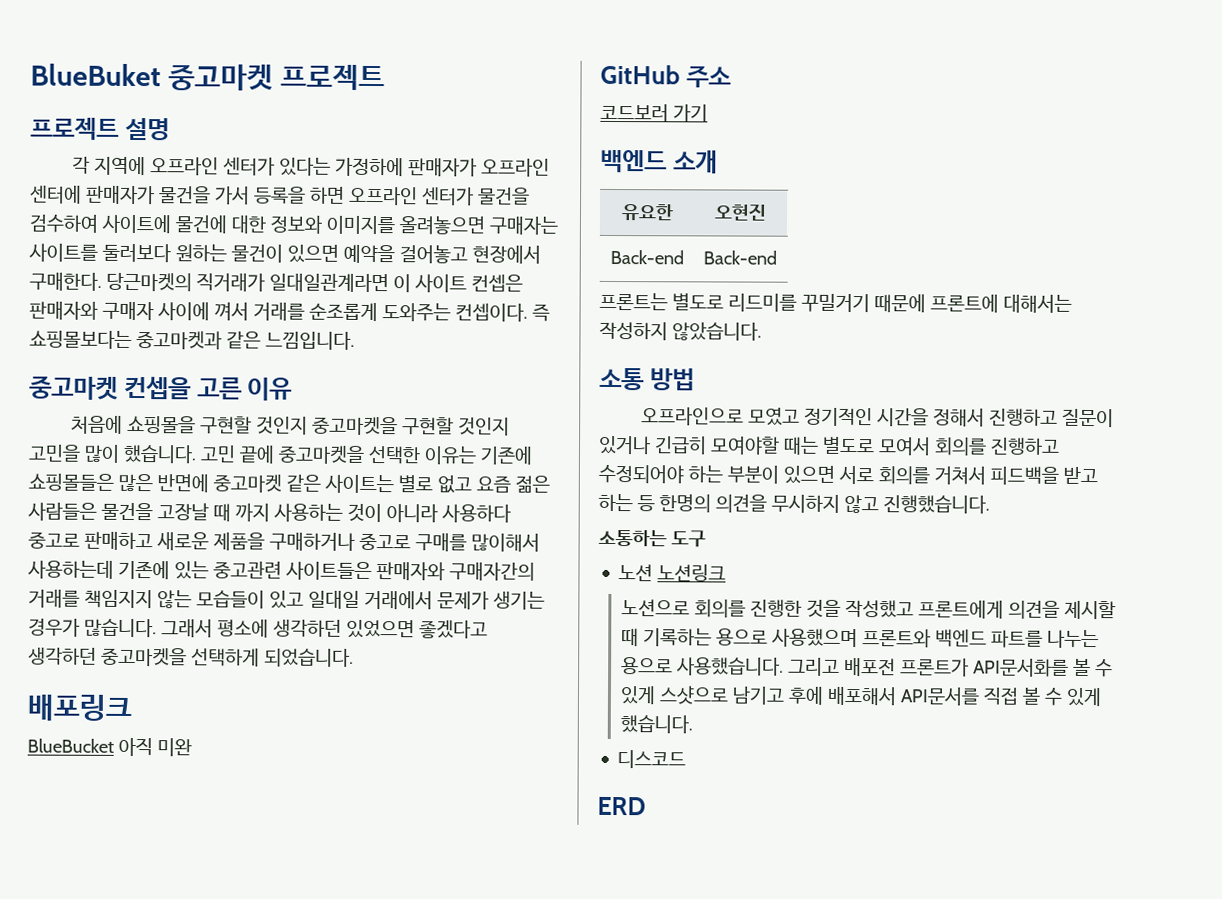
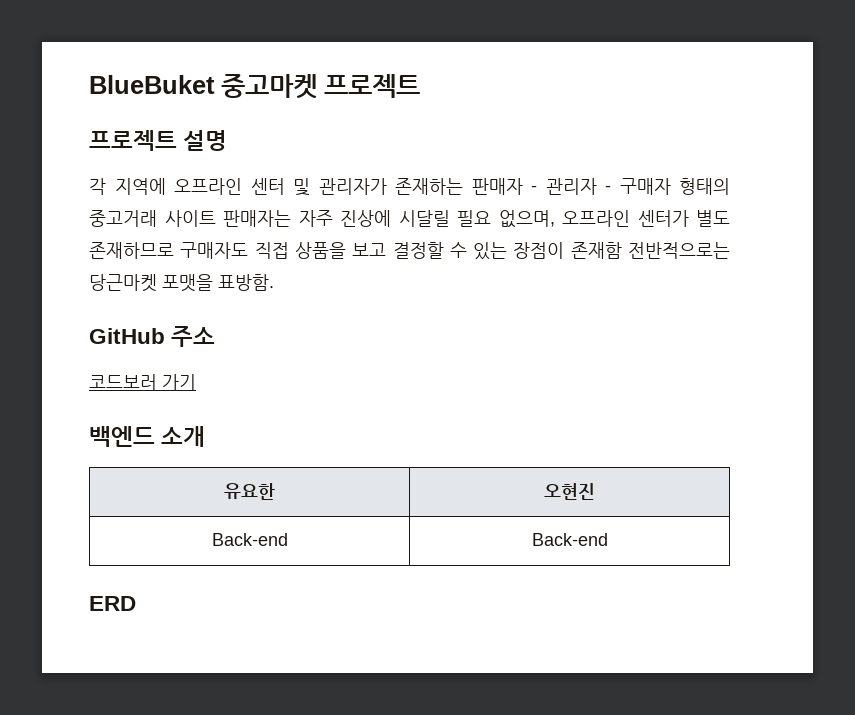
[223,157,550,177] [30,185,530,206] [29,214,558,235] [28,243,541,264] [29,272,523,293] [29,301,550,322] [29,330,355,350] [29,375,293,401] [71,415,510,436] [28,444,533,465] [28,473,550,494] [27,502,511,523] [28,531,540,552] [27,560,535,581] [28,589,545,610] [28,618,488,639] [28,647,354,667] [27,694,132,721] [27,737,192,757] 센터가 있다는 가정하에 판매자가 오프라인 센터에 판매자가 물건을 가서 등록을 하면 오프라인 센터가 물건을 검수하여 사이트에 물건에 대한 정보와 이미지를 올려놓으면 구매자는 사이트를 둘러보다 원하는 물건이 있으면 예약을 걸어놓고 현장에서 구매한다. 당근마켓의 직거래가 일대일관계라면 이 사이트 컨셉은 판매자와 구매자 사이에 껴서 거래를 순조롭게 도와주는 컨셉이다. 즉 쇼핑몰보다는 중고마켓과 같은 느낌입니다. // 중고마켓 컨셉을 고른 이유 // 처음에 쇼핑몰을 구현할 것인지 중고마켓을 구현할 것인지 고민을 많이 했습니다. 고민 끝에 중고마켓을 선택한 이유는 기존에 쇼핑몰들은 많은 반면에 중고마켓 같은 사이트는 별로 없고 요즘 젊은 사람들은 물건을 고장날 때 까지 사용하는 것이 아니라 사용하다 중고로 판매하고 새로운 제품을 구매하거나 중고로 구매를 많이해서 사용하는데 기존에 있는 중고관련 사이트들은 판매자와 구매자간의 거래를 책임지지 않는 모습들이 있고 일대일 거래에서 문제가 생기는 경우가 많습니다. 그래서 평소에 생각하던 있었으면 좋겠다고 생각하던 중고마켓을 선택하게 되었습니다. // 배포링크 // BlueBucket 아직 미완 -> [250,178,730,196] [89,210,730,228] [89,242,730,260] [89,274,274,292] 센터 및 관리자가 존재하는 판매자 - 관리자 - 구매자 형태의 중고거래 사이트 판매자는 자주 진상에 시달릴 필요 없으며, 오프라인 센터가 별도 존재하므로 구매자도 직접 상품을 보고 결정할 수 있는 장점이 존재함 전반적으로는 당근마켓 포맷을 표방함.
[599,292,1072,313] [599,321,762,341] [599,367,695,391] [641,407,1114,428] [598,435,1060,456] [598,464,1098,485] [598,493,990,514] [598,529,706,548] [618,564,727,582] [621,599,1117,620] [621,628,1100,649] [621,657,1114,678] [620,685,1103,707] [620,715,694,734] [617,750,687,769] // 프론트는 별도로 리드미를 꾸밀거기 때문에 프론트에 대해서는 작성하지 않았습니다. // 소통 방법 // 오프라인으로 모였고 정기적인 시간을 정해서 진행하고 질문이 있거나 긴급히 모여야할 때는 별도로 모여서 회의를 진행하고 수정되어야 하는 부분이 있으면 서로 회의를 거쳐서 피드백을 받고 하는 등 한명의 의견을 무시하지 않고 진행했습니다. // 소통하는 도구 // 노션 노션링크 // 노션으로 회의를 진행한 것을 작성했고 프론트에게 의견을 제시할 때 기록하는 용으로 사용했으며 프론트와 백엔드 파트를 나누는 용으로 사용했습니다. 그리고 배포전 프론트가 API문서화를 볼 수 있게 스샷으로 남기고 후에 배포해서 API문서를 직접 볼 수 있게 했습니다. // 디스코드 -> (608, 539) none

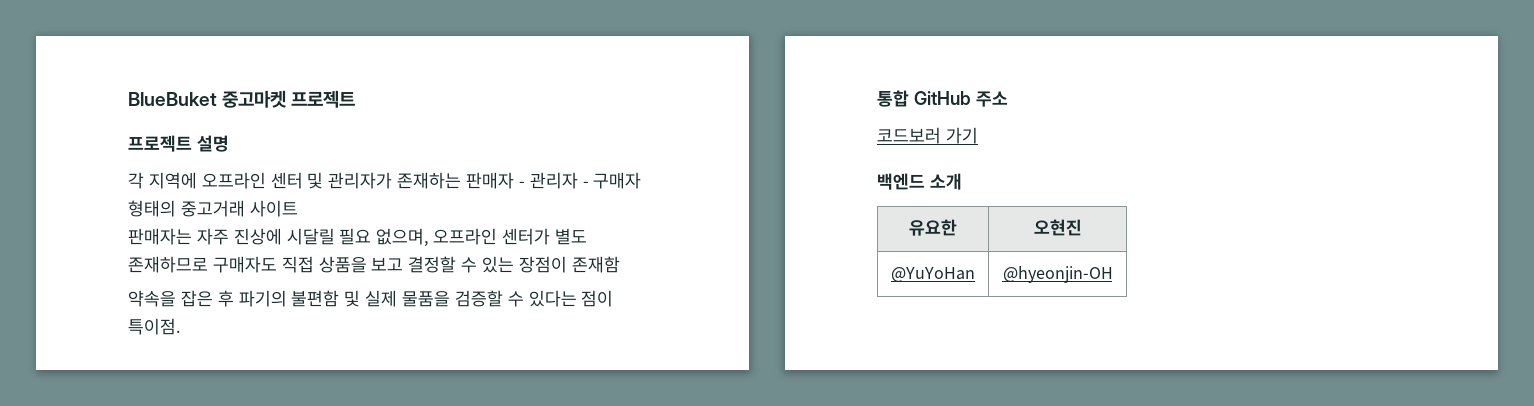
(216, 218) none -> (298, 208) //
[628,242,730,259] [89,274,274,292] 전반적으로는 당근마켓 포맷을 표방함. // -> [128,290,614,307] [128,318,180,335] [877,90,909,107] // 약속을 잡은 후 파기의 불편함 및 실제 물품을 검증할 수 있다는 점이 특이점. // 통합
[211,533,288,546] [531,533,608,546] [89,596,136,611] Back-end | Back-end // ERD -> [891,267,975,282] [1002,266,1113,283] @YuYoHan | @hyeonjin-OH

